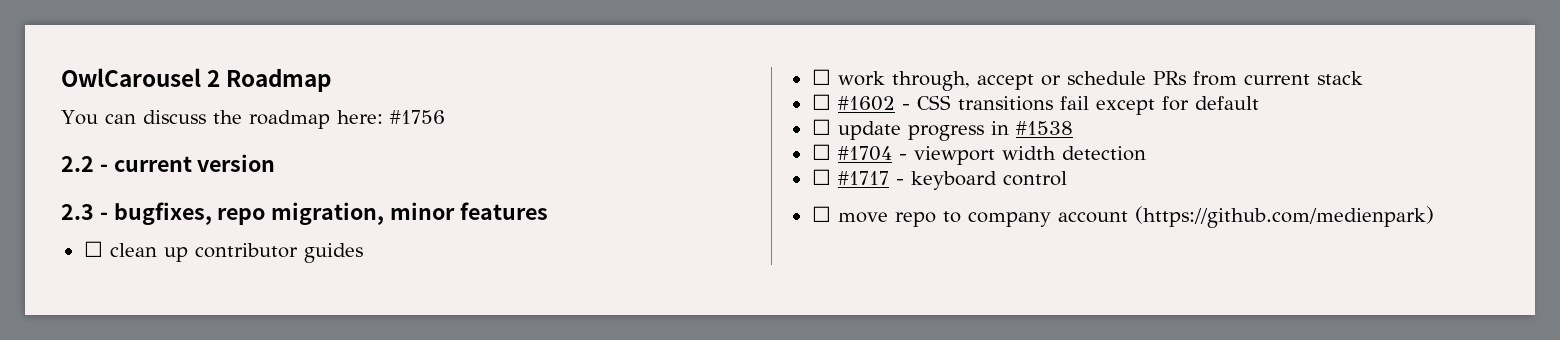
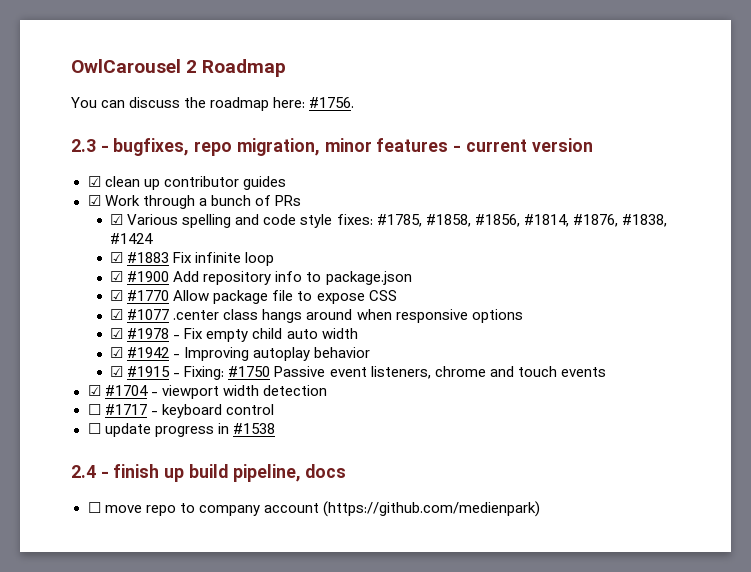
[389,110,445,124] [61,154,276,172] #1756 // 2.2 - current version -> [309,97,355,108] #1756.
[83,241,103,257] // ☐ -> [453,138,593,152] [87,176,101,187] - current version // ☑
[811,69,1363,91] [811,94,1259,115] [811,119,1073,141] [811,144,831,160] ☐ work through, accept or schedule PRs from current stack // ☐ #1602 - CSS transitions fail except for default // ☐ update progress in #1538 // ☐ -> [87,195,301,209] [110,214,667,228] [110,233,154,244] [110,252,275,266] [110,271,412,285] [110,290,397,304] [110,309,523,323] [110,328,358,342] [110,347,371,361] [110,366,606,380] [87,385,101,396] ☑ Work through a bunch of PRs // ☑ Various spelling and code style fixes: #1785, #1858, #1856, #1814, #1876, #1838, #1424 // ☑ #1883 Fix infinite loop // ☑ #1900 Add repository info to package.json // ☑ #1770 Allow package file to expose CSS // ☑ #1077 .center class hangs around when responsive options // ☑ #1978 - Fix empty child auto width // ☑ #1942 - Improving autoplay behavior // ☑ #1915 - Fixing: #1750 Passive event listeners, chrome and touch events // ☑
(1067, 178) none -> [87,423,275,437] [71,464,347,482] // ☐ update progress in #1538 // 2.4 - finish up build pipeline, docs

